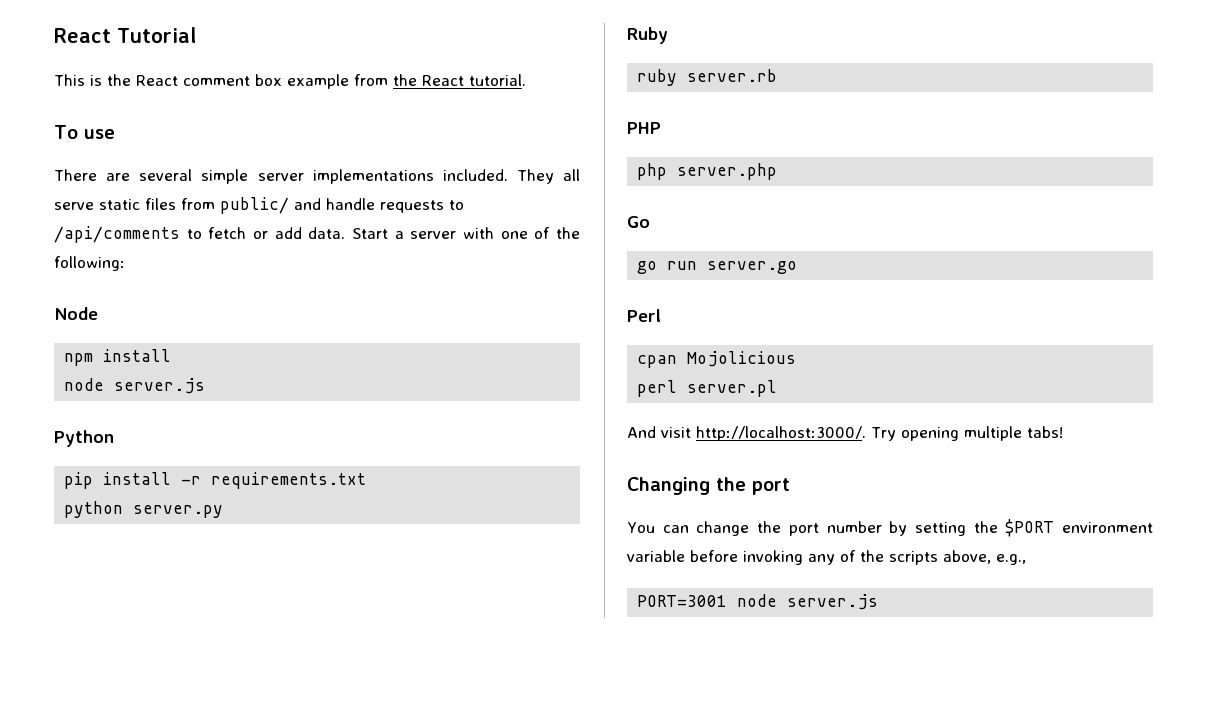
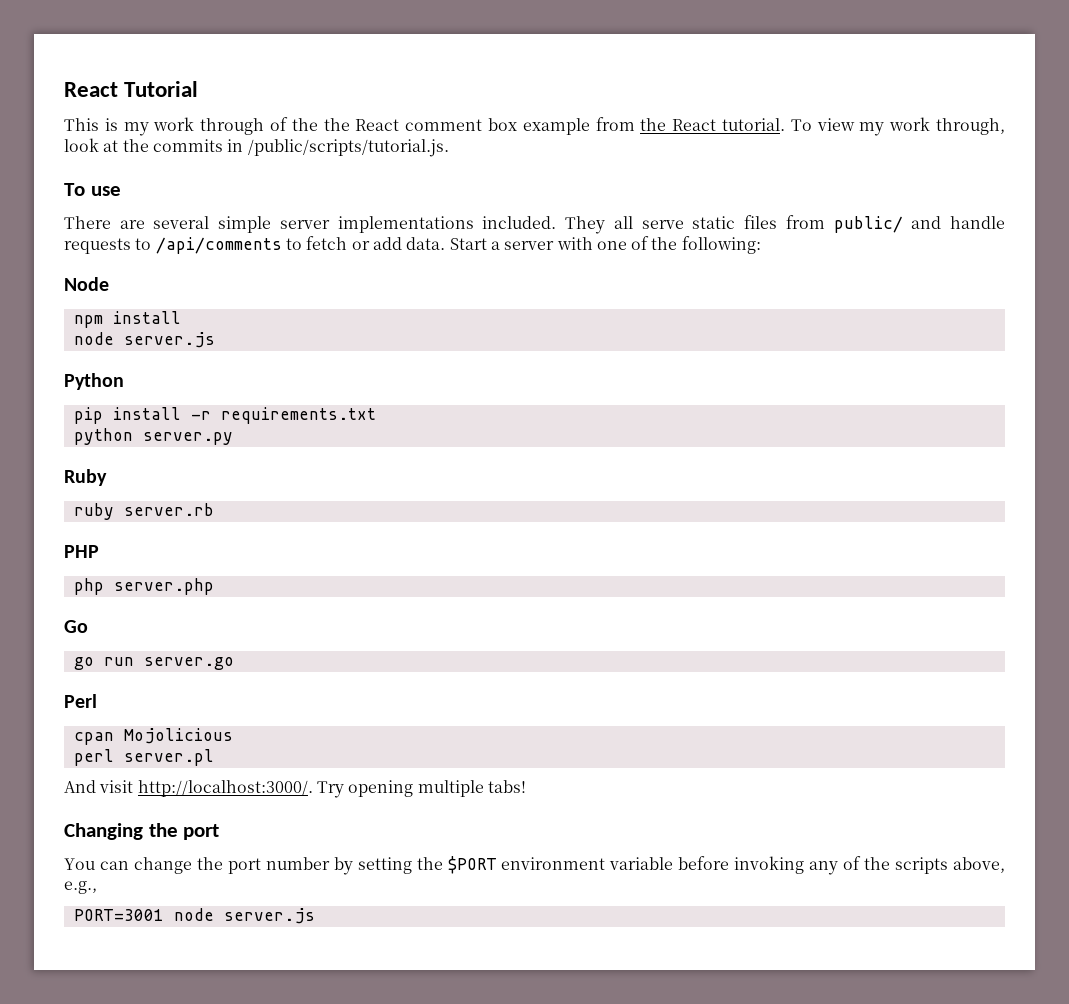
(102, 80) none -> [123,117,318,136] my work through of the
(526, 80) none -> [790,117,1005,136] [64,138,449,157] To view my work through, look at the commits in /public/scripts/tutorial.js.

